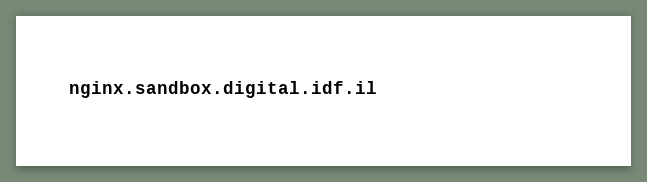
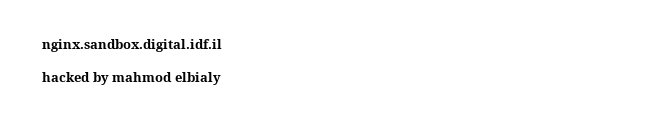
(377, 89) none -> [42,72,221,85] // hacked by mahmod elbialy

